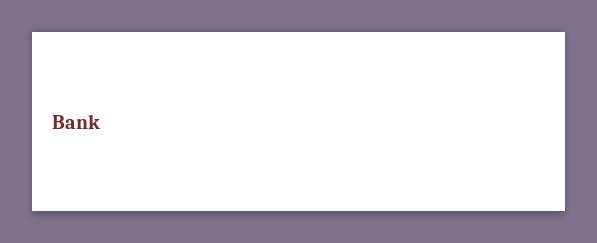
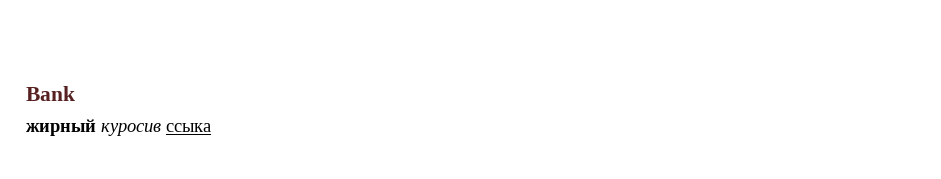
(100, 121) none -> [26,119,211,136] // жирный куросив ссыка

